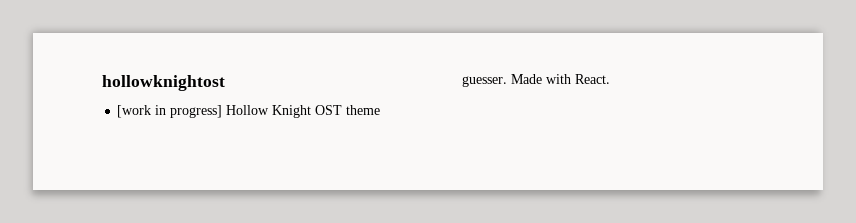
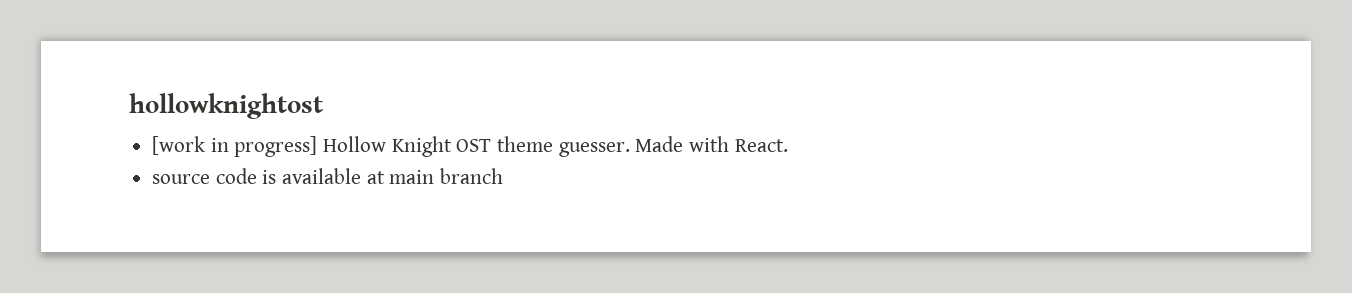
(611, 79) none -> [152,168,504,184] // source code is available at main branch

